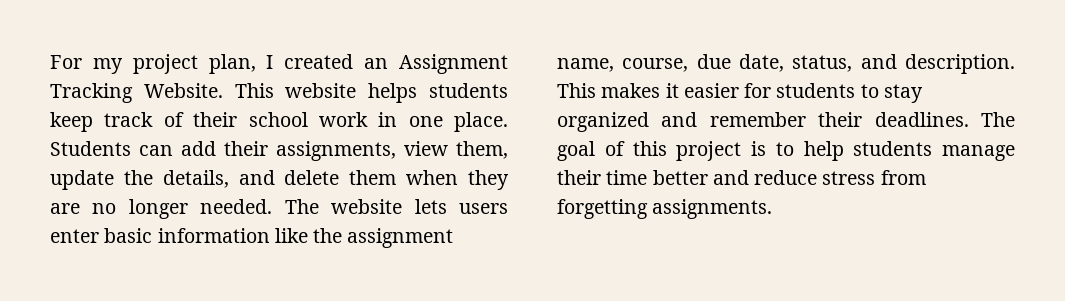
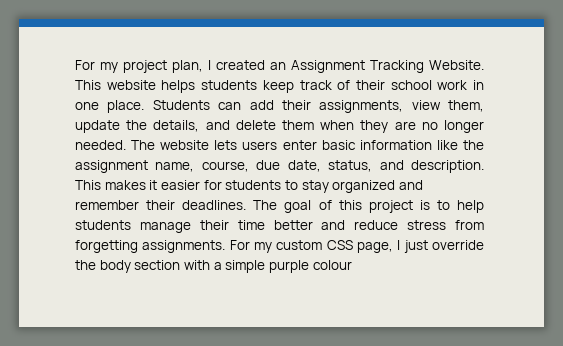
(773, 209) none -> [229,240,484,253] [75,260,352,273] For my custom CSS page, I just override the body section with a simple purple colour

